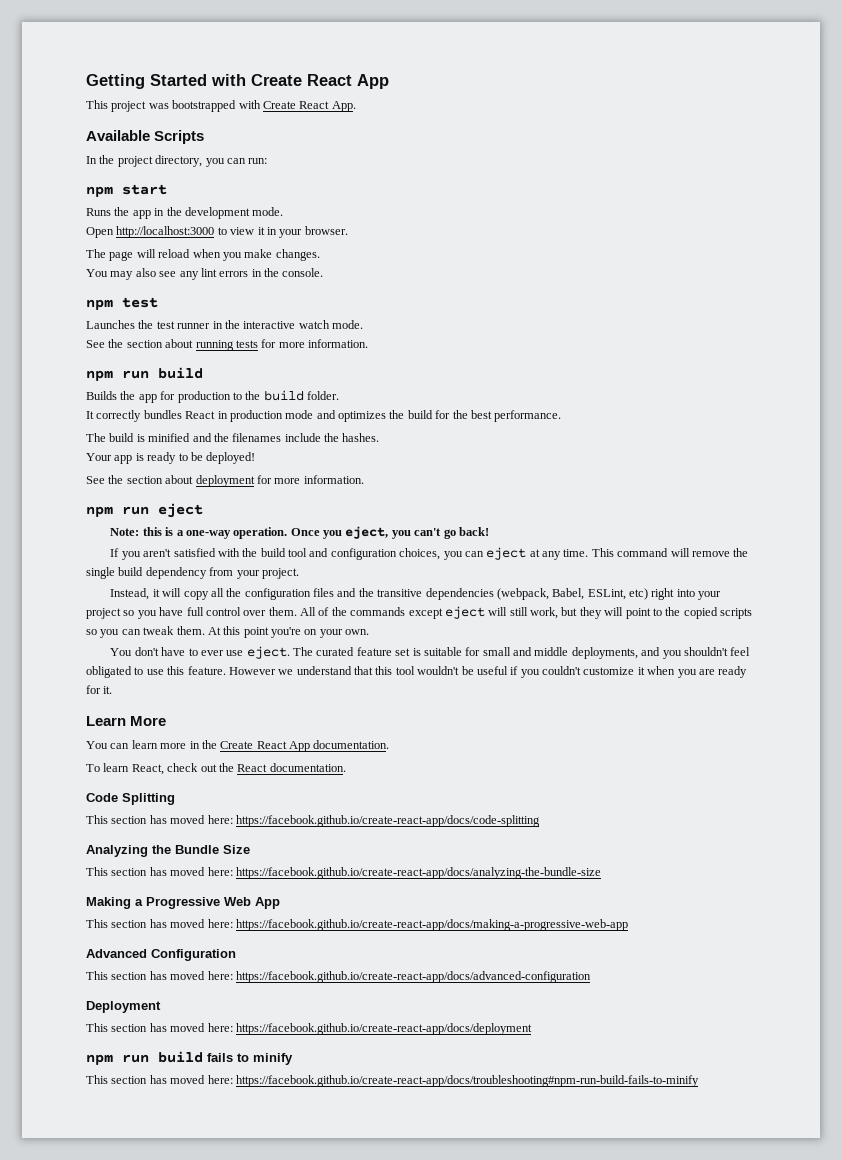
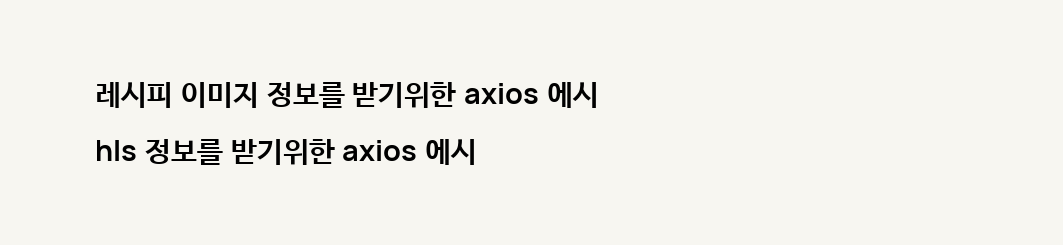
[86,74,389,89] [86,100,356,112] [86,130,205,144] [86,155,268,167] [86,184,167,197] [86,207,284,219] [86,226,348,238] [86,249,320,261] [86,268,324,280] [86,297,158,310] [86,320,363,329] [86,339,368,351] [86,367,203,381] [86,390,339,403] [86,410,562,422] [86,433,380,442] [86,452,256,464] [86,475,364,487] [86,503,203,518] [110,526,489,539] [110,547,749,560] [86,567,299,579] [110,588,722,600] [86,606,752,619] [86,626,370,638] [110,646,751,659] [86,666,748,678] [86,685,113,694] [86,716,167,726] [86,740,390,752] [86,763,346,775] [86,793,175,805] [86,815,540,827] [86,845,250,857] [86,867,601,879] [86,897,280,909] [86,919,628,931] [86,949,236,961] [86,971,591,983] [86,1001,161,1013] [86,1023,532,1035] [86,1051,293,1065] [86,1075,699,1087] Getting Started with Create React App // This project was bootstrapped with Create React App. // Available Scripts // In the project directory, you can run: // npm start // Runs the app in the development mode. // Open http://localhost:3000 to view it in your browser. // The page will reload when you make changes. // You may also see any lint errors in the console. // npm test // Launches the test runner in the interactive watch mode. // See the section about running tests for more information. // npm run build // Builds the app for production to the build folder. // It correctly bundles React in production mode and optimizes the build for the best performance. // The build is minified and the filenames include the hashes. // Your app is ready to be deployed! // See the section about deployment for more information. // npm run eject // Note: this is a one-way operation. Once you eject, you can't go back! // If you aren't satisfied with the build tool and configuration choices, you can eject at any time. This command will remove the single build dependency from your project. // Instead, it will copy all the configuration files and the transitive dependencies (webpack, Babel, ESLint, etc) right into your project so you have full control over them. All of the commands except eject will still work, but they will point to the copied scripts so you can tweak them. At this point you're on your own. // You don't have to ever use eject. The curated feature set is suitable for small and middle deployments, and you shouldn't feel obligated to use this feature. However we understand that this tool wouldn't be useful if you couldn't customize it when you are ready for it. // Learn More // You can learn more in the Create React App documentation. // To learn React, check out the React documentation. // Code Splitting // This section has moved here: https://facebook.github.io/create-react-app/docs/code-splitting // Analyzing the Bundle Size // This section has moved here: https://facebook.github.io/create-react-app/docs/analyzing-the-bundle-size // Making a Progressive Web App // This section has moved here: https://facebook.github.io/create-react-app/docs/making-a-progressive-web-app // Advanced Configuration // This section has moved here: https://facebook.github.io/create-react-app/docs/advanced-configuration // Deployment // This section has moved here: https://facebook.github.io/create-react-app/docs/deployment // npm run build fails to minify // This section has moved here: https://facebook.github.io/create-react-app/docs/troubleshooting#npm-run-build-fails-to-minify -> [95,82,600,108] [95,139,478,165] 레시피 이미지 정보를 받기위한 axios 에시 // hls 정보를 받기위한 axios 에시

